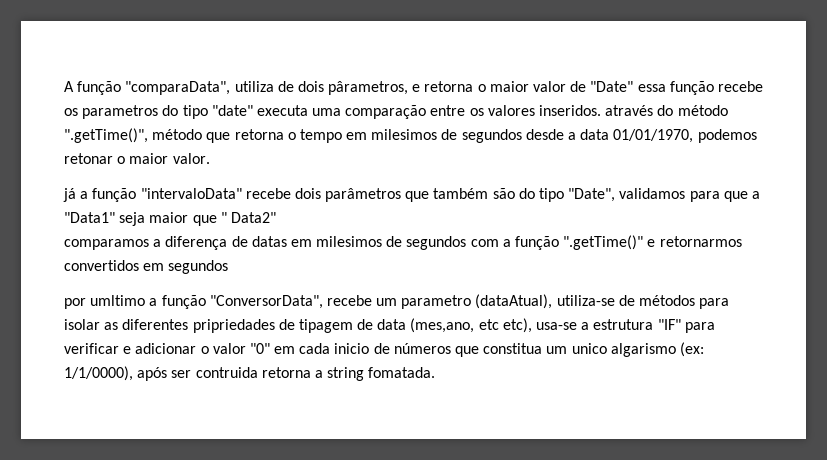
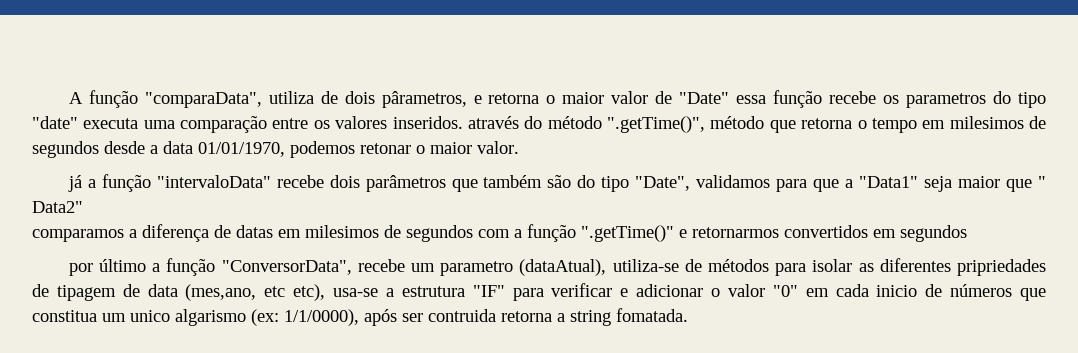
[90,295,146,306] umltimo -> [98,259,146,272] último

